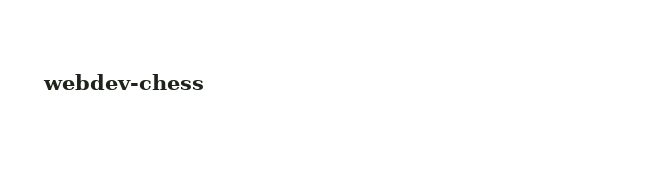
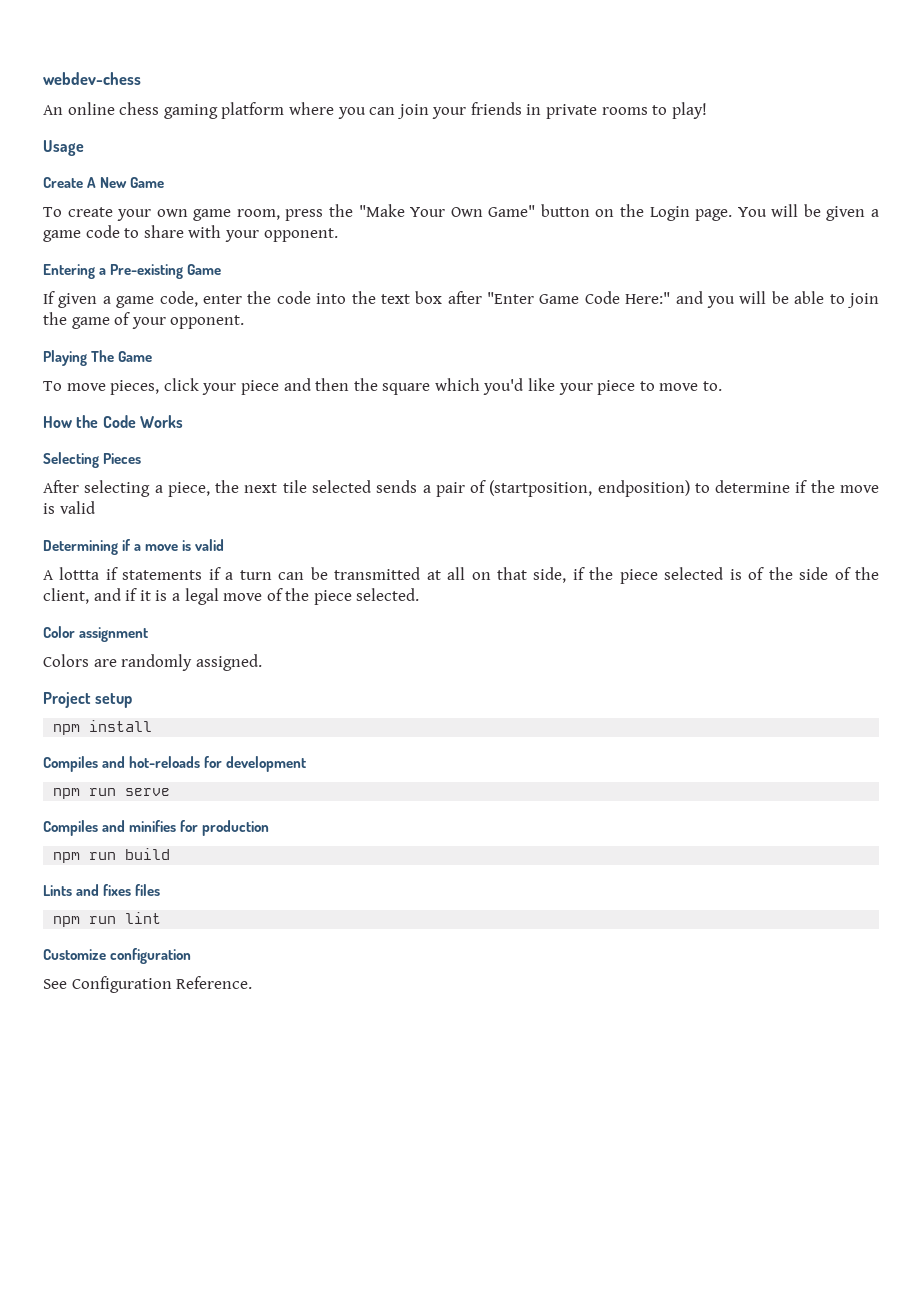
(204, 82) none -> [43,102,707,119] [43,140,84,156] [43,177,165,188] [43,204,879,221] [43,225,338,242] [43,264,222,279] [43,291,880,308] [43,312,245,329] [43,350,153,366] [43,378,723,395] [43,415,183,428] [43,452,142,468] [43,480,880,497] [43,501,95,514] [43,539,225,555] [43,567,880,584] [43,588,420,605] [43,626,149,642] [43,654,262,671] [43,692,133,708] [53,720,153,735] [43,756,307,772] [53,788,171,799] [43,820,270,836] [53,848,171,863] [43,884,161,896] [53,912,162,927] [43,948,192,964] [43,976,253,993] // An online chess gaming platform where you can join your friends in private rooms to play! // Usage // Create A New Game // To create your own game room, press the "Make Your Own Game" button on the Login page. You will be given a game code to share with your opponent. // Entering a Pre-existing Game // If given a game code, enter the code into the text box after "Enter Game Code Here:" and you will be able to join the game of your opponent. // Playing The Game // To move pieces, click your piece and then the square which you'd like your piece to move to. // How the Code Works // Selecting Pieces // After selecting a piece, the next tile selected sends a pair of (startposition, endposition) to determine if the move is valid // Determining if a move is valid // A lottta if statements if a turn can be transmitted at all on that side, if the piece selected is of the side of the client, and if it is a legal move of the piece selected. // Color assignment // Colors are randomly assigned. // Project setup // npm install // Compiles and hot-reloads for development // npm run serve // Compiles and minifies for production // npm run build // Lints and fixes files // npm run lint // Customize configuration // See Configuration Reference.

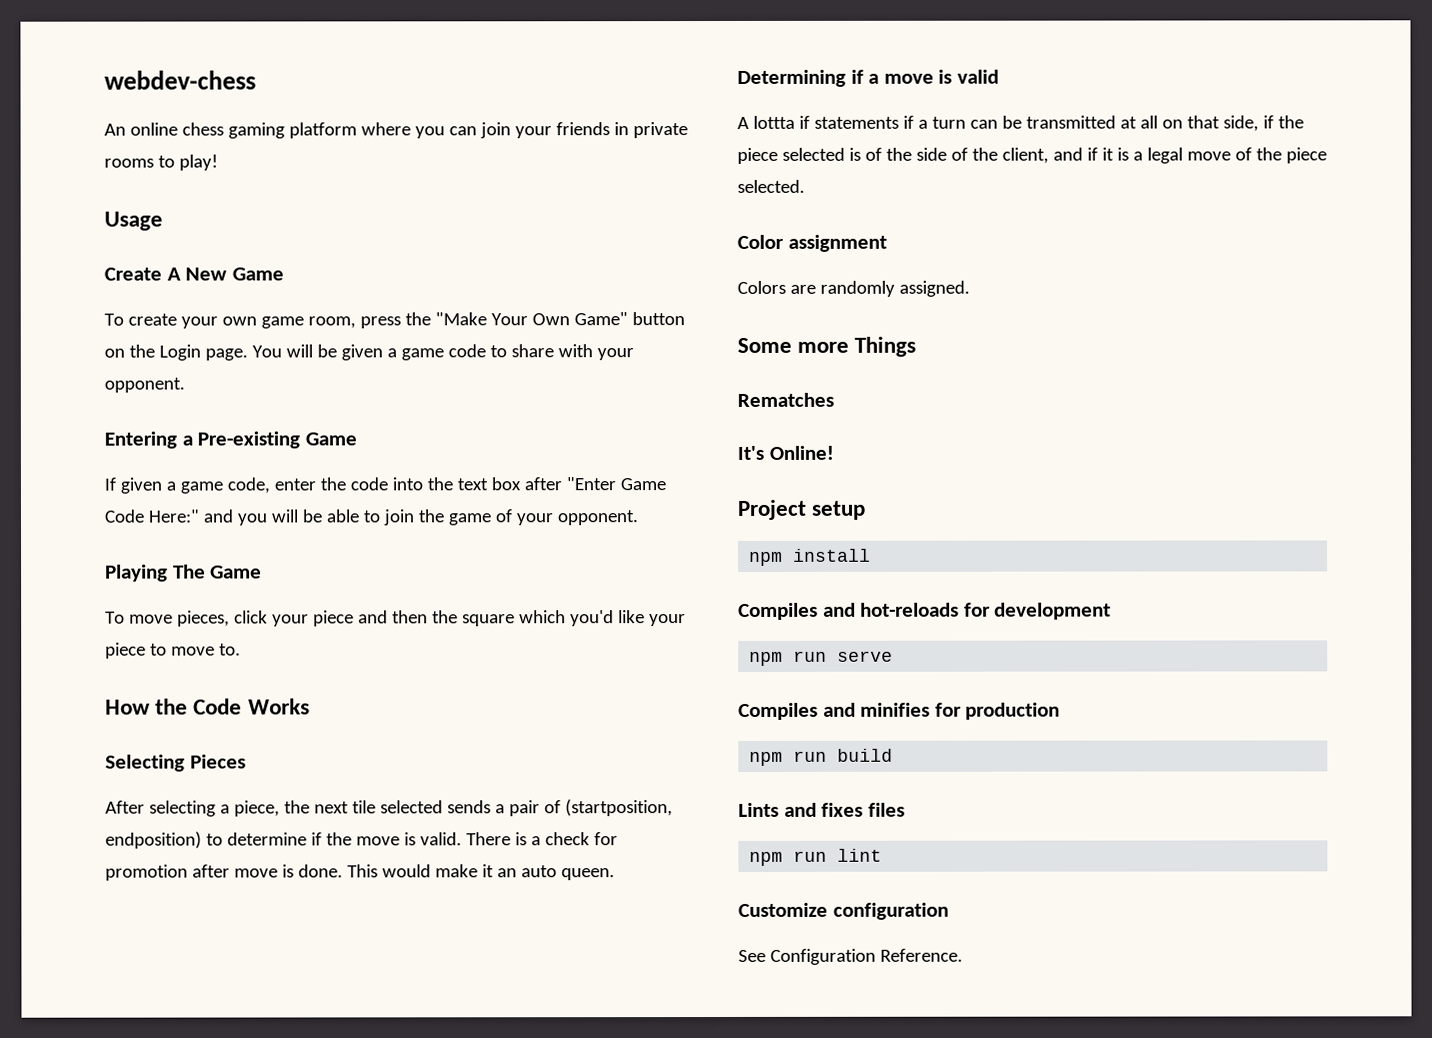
[59,501,95,514] valid -> [419,832,618,846] [105,864,615,881] valid. There is a check for promotion after move is done. This would make it an auto queen.
(262, 662) none -> [737,336,917,357] [737,392,834,407] [737,445,834,460] // Some more Things // Rematches // It's Online!

